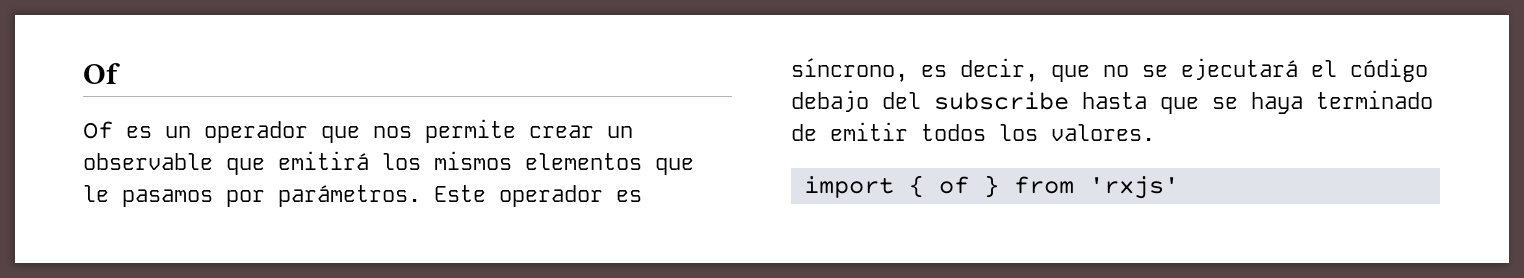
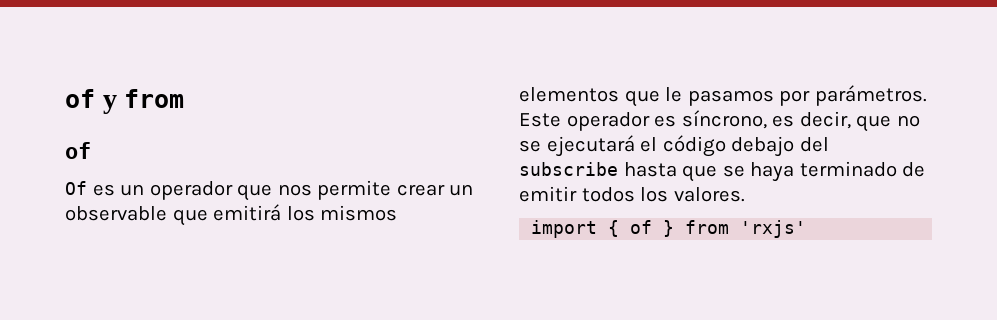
[83,63,120,84] Of -> [65,89,185,114] [65,142,91,159] of y from // of

